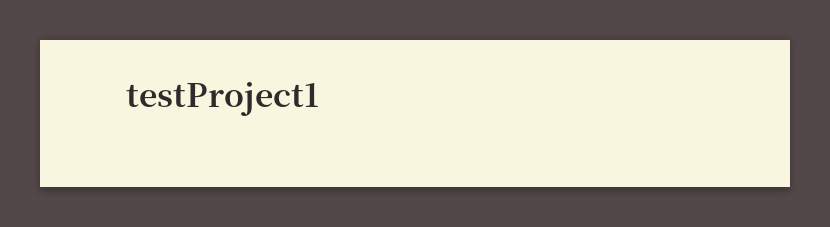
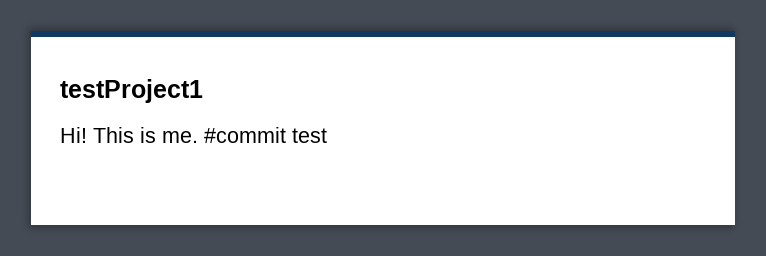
(319, 99) none -> [60,127,327,143] // Hi! This is me. #commit test

